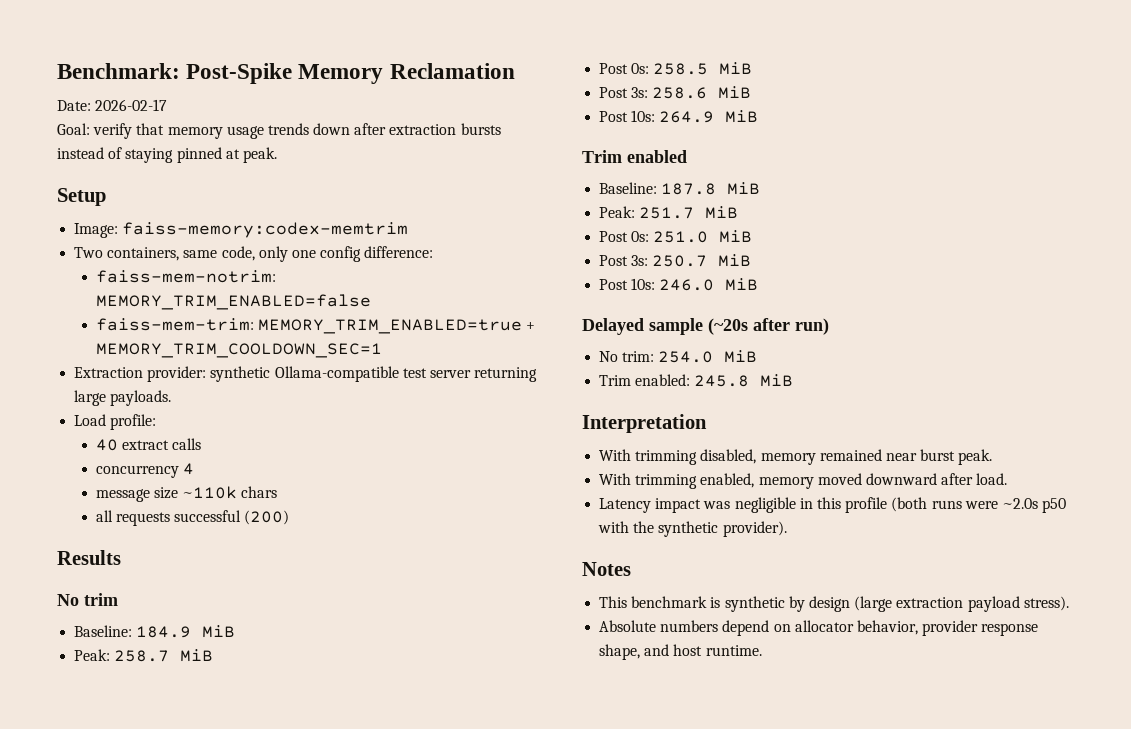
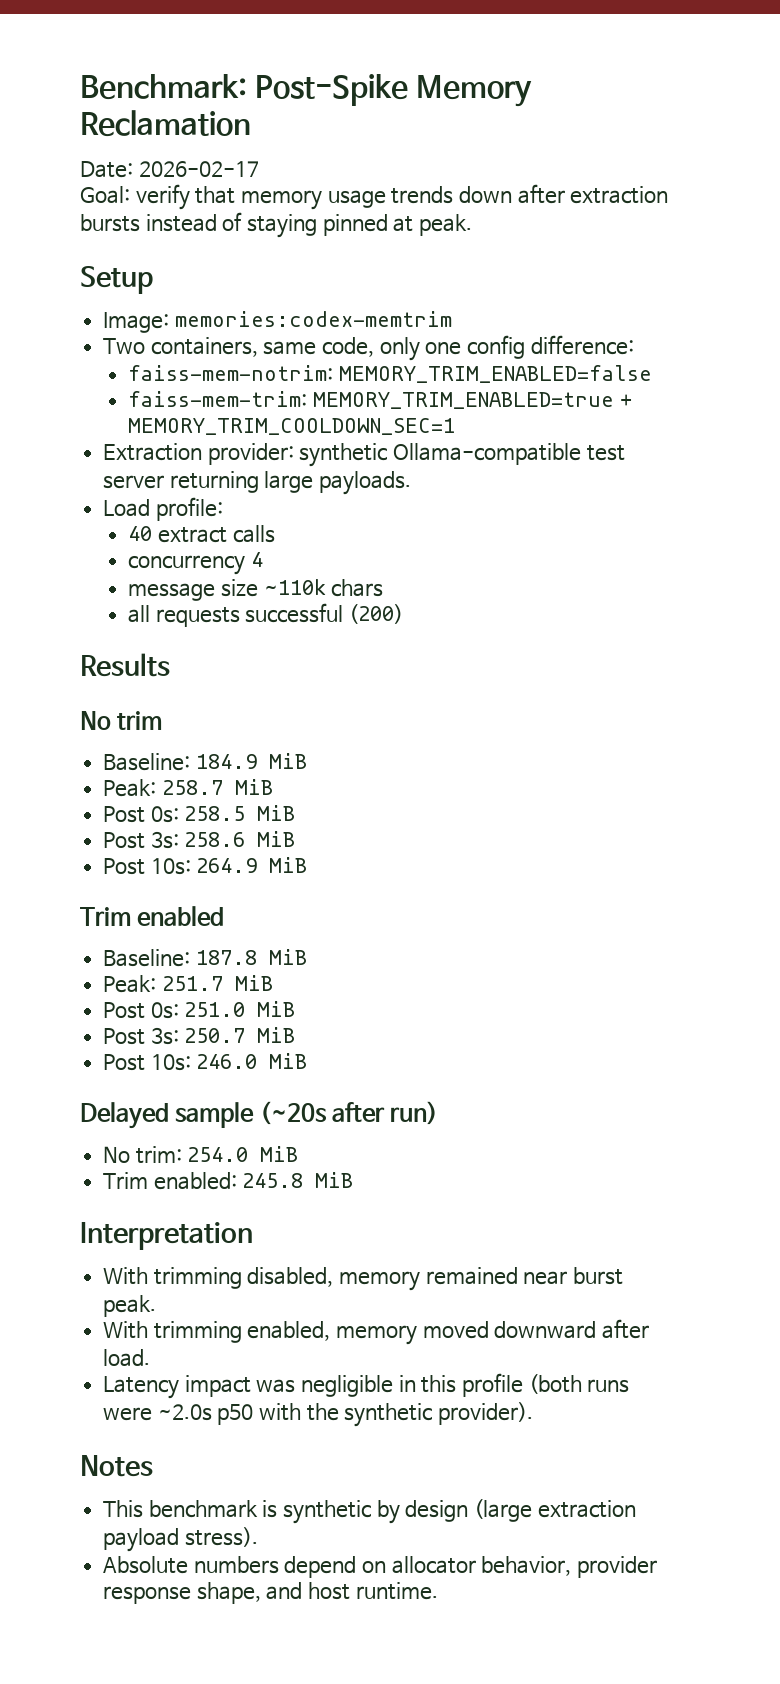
[122,222,409,238] faiss-memory:codex-memtrim -> [174,311,452,327] memories:codex-memtrim

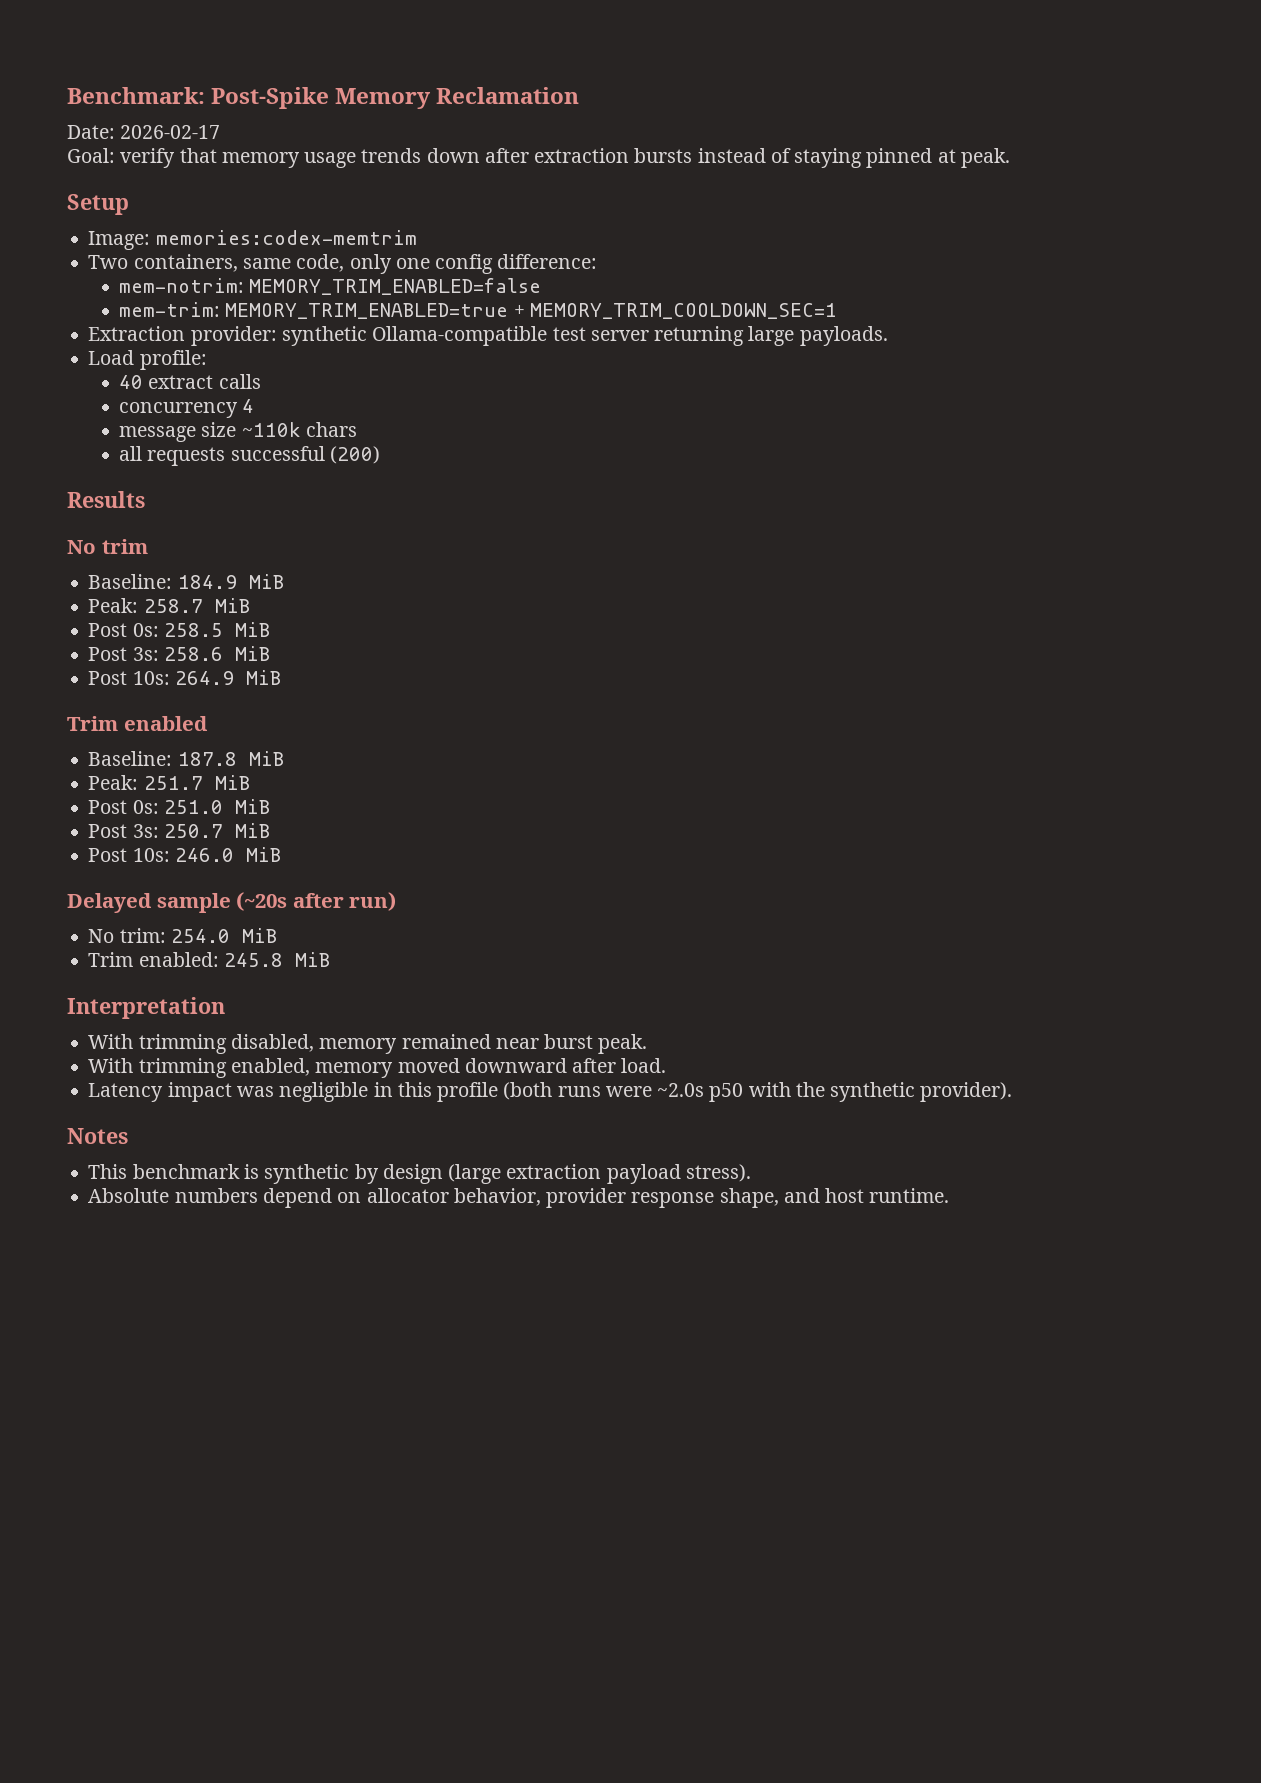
[128,365,334,381] faiss-mem-notrim: -> [119,278,245,293] mem-notrim:
[128,391,308,407] faiss-mem-trim: -> [119,302,221,317] mem-trim:

